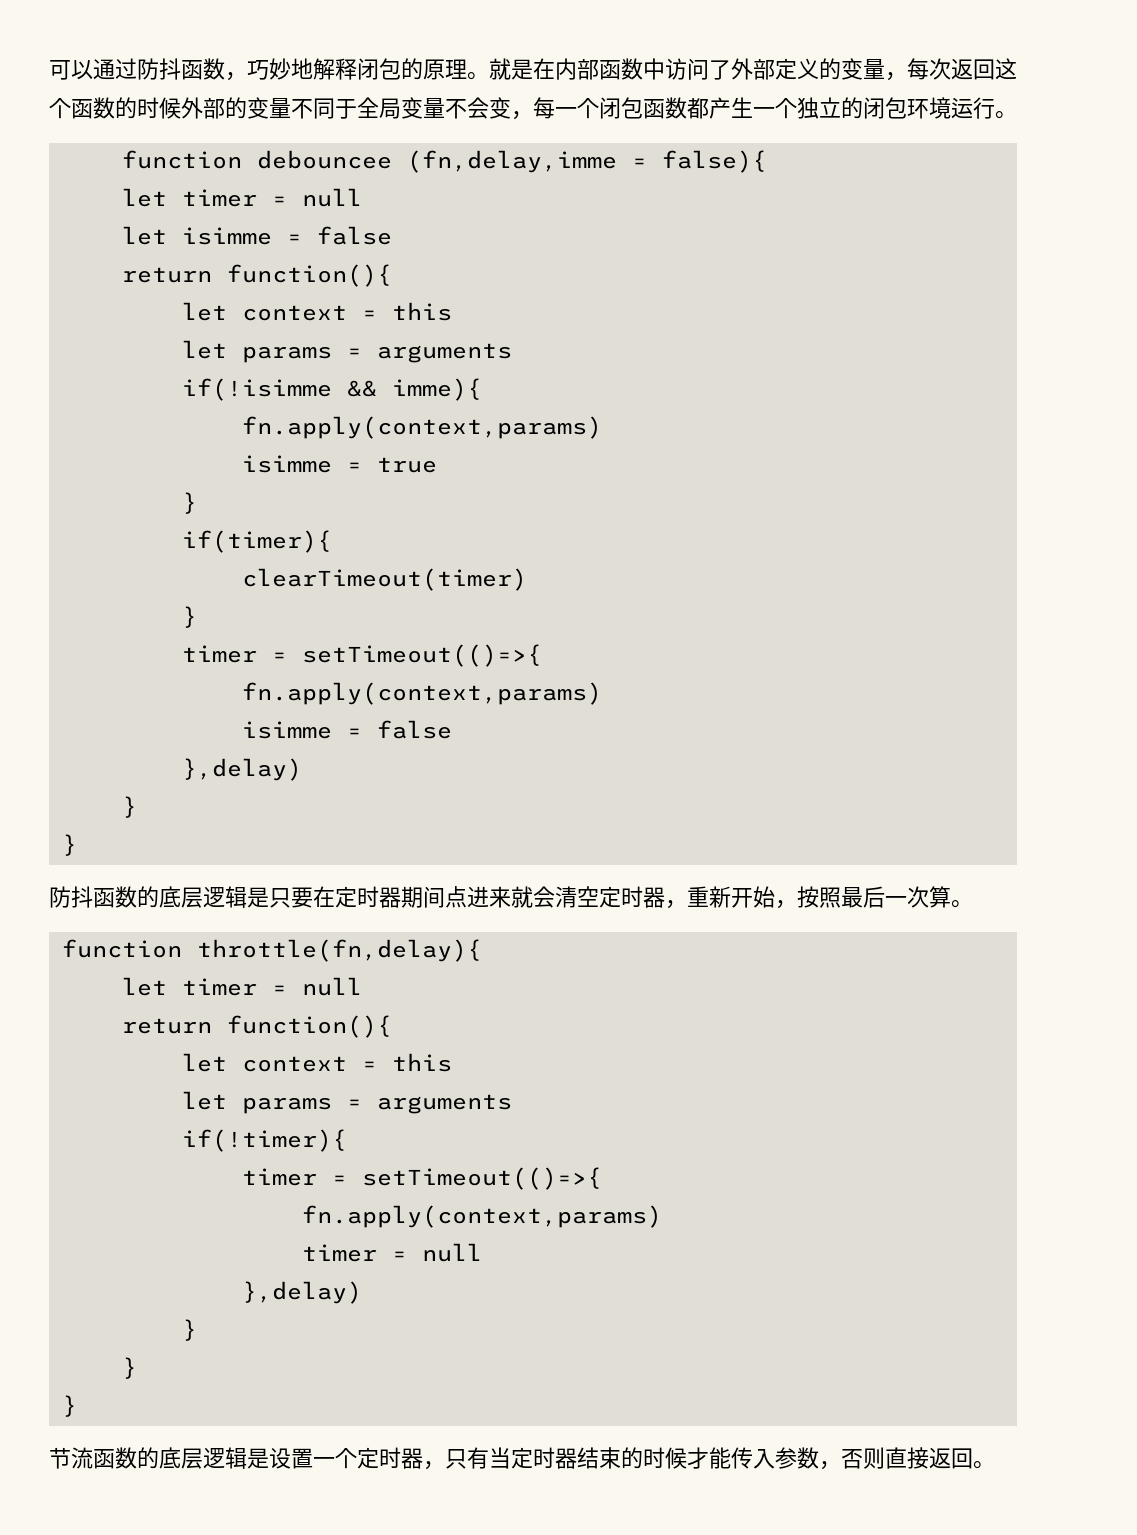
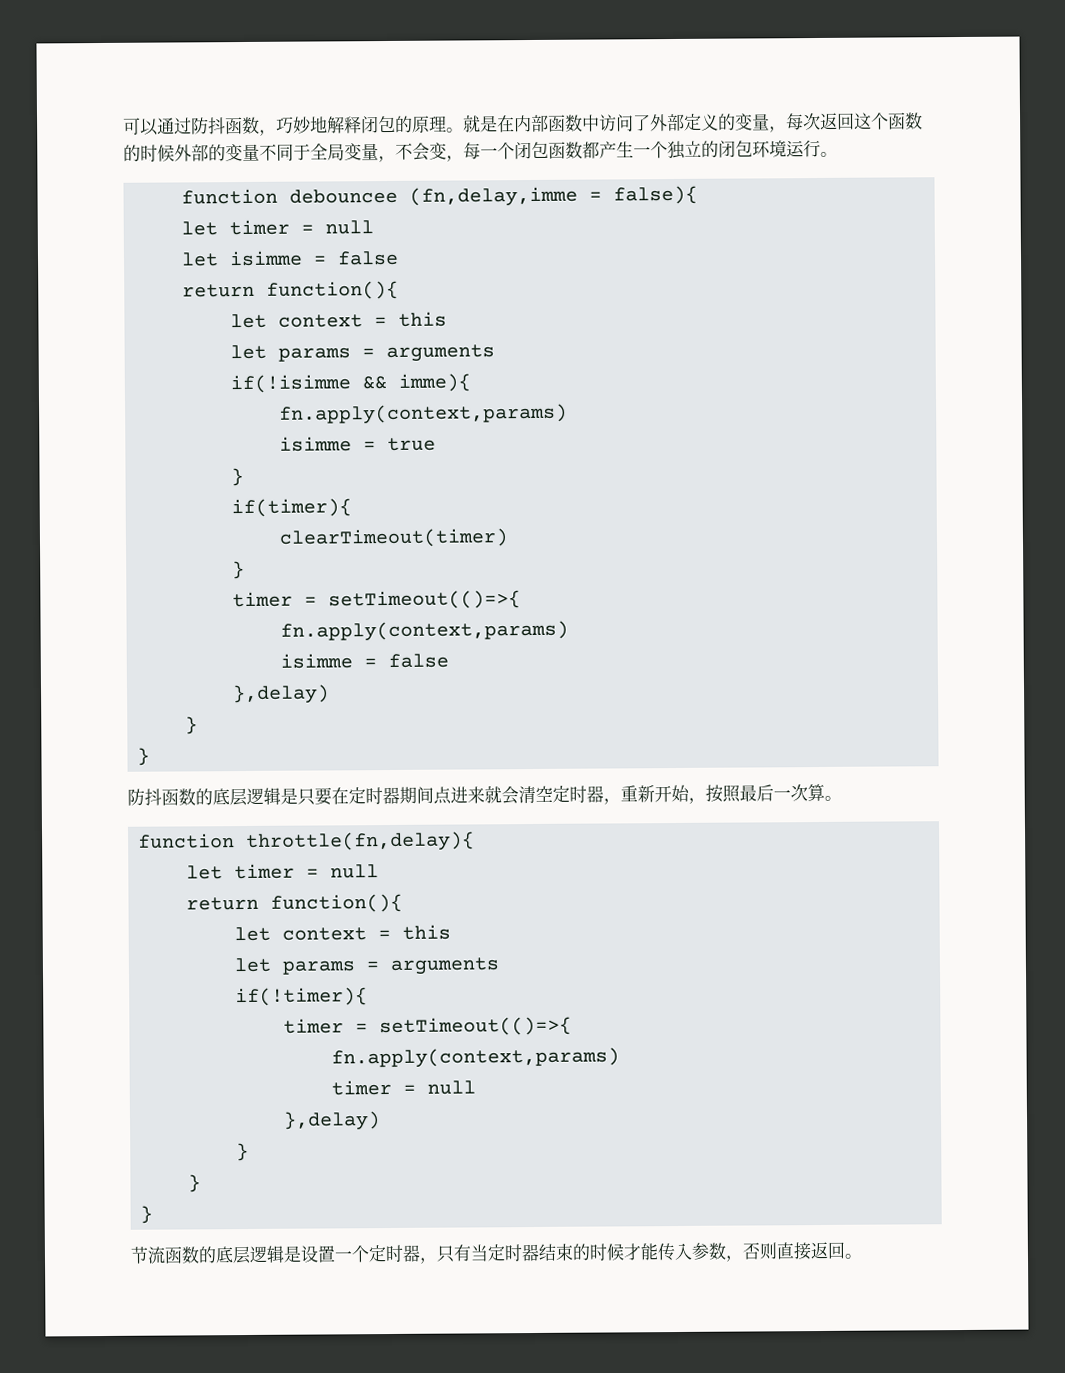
(445, 108) none -> [378,155,396,163] ，

